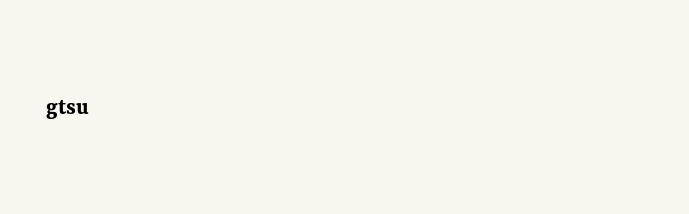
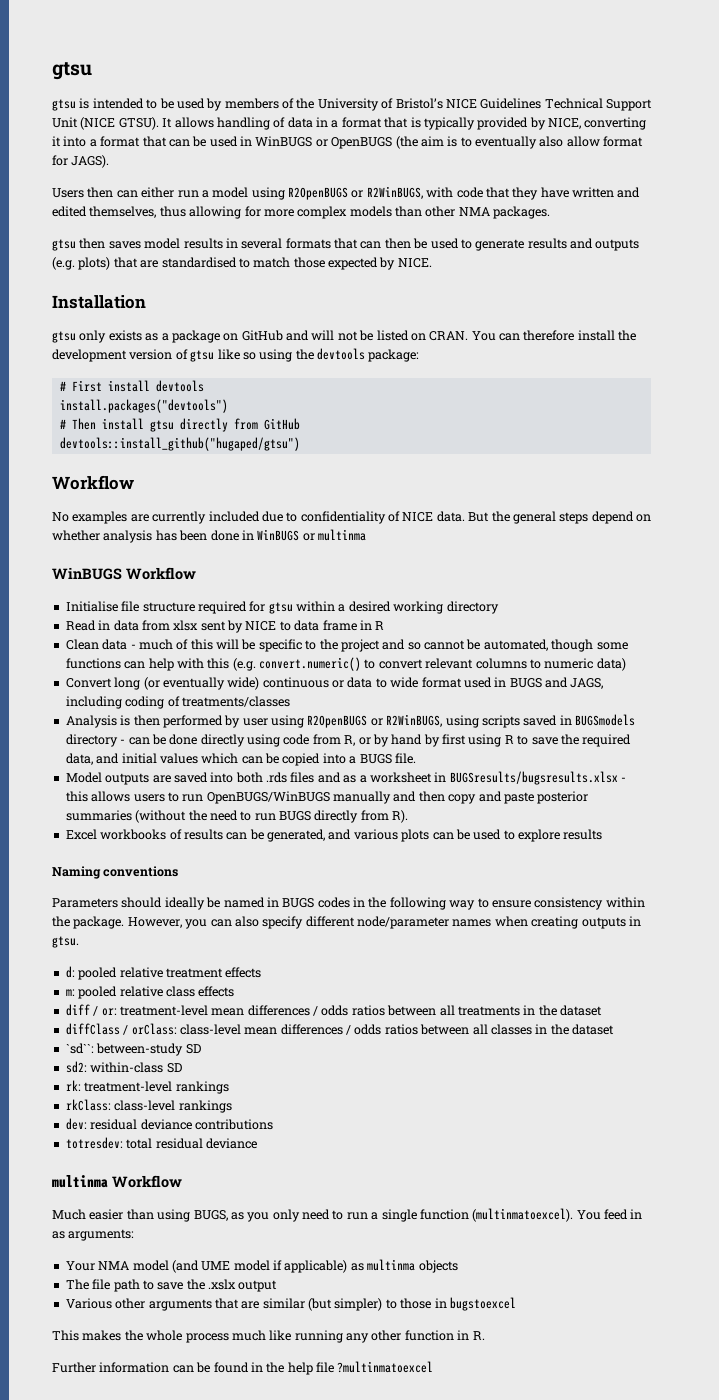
[46,100,89,119] gtsu -> [52,62,92,80] [52,98,652,111] [52,117,647,130] [52,136,644,149] [52,155,110,168] [52,186,641,200] [52,206,551,219] [52,238,640,251] [52,257,432,270] [52,295,146,309] [52,330,637,343] [52,348,420,362] [59,380,204,392] [59,399,228,413] [59,418,300,432] [59,437,300,451] [52,475,134,490] [52,511,651,524] [52,529,366,543] [52,567,196,580] [65,601,499,614] [65,620,385,633] [65,639,628,652] [65,657,626,671] [65,677,604,690] [65,696,290,709] [65,714,635,728] [65,734,632,747] [65,753,416,766] [65,771,626,785] [65,791,589,804] [65,810,409,823] [65,829,603,842] [52,866,179,879] [52,897,645,910] [52,916,641,929] [52,936,79,948] [65,966,262,980] [65,986,235,999] [65,1004,602,1016] [65,1023,614,1035] [65,1043,201,1056] [65,1061,182,1073] [65,1080,229,1094] [65,1099,232,1113] [65,1118,273,1130] [65,1137,257,1149] [52,1175,182,1188] [52,1208,643,1222] [52,1229,135,1241] [65,1259,458,1273] [65,1279,278,1292] [65,1297,516,1311] [52,1330,485,1343] [52,1361,434,1375] gtsu // gtsu is intended to be used by members of the University of Bristol’s NICE Guidelines Technical Support Unit (NICE GTSU). It allows handling of data in a format that is typically provided by NICE, converting it into a format that can be used in WinBUGS or OpenBUGS (the aim is to eventually also allow format for JAGS). // Users then can either run a model using R2OpenBUGS or R2WinBUGS, with code that they have written and edited themselves, thus allowing for more complex models than other NMA packages. // gtsu then saves model results in several formats that can then be used to generate results and outputs (e.g. plots) that are standardised to match those expected by NICE. // Installation // gtsu only exists as a package on GitHub and will not be listed on CRAN. You can therefore install the development version of gtsu like so using the devtools package: // # First install devtools // install.packages("devtools") // # Then install gtsu directly from GitHub // devtools::install_github("hugaped/gtsu") // Workflow // No examples are currently included due to confidentiality of NICE data. But the general steps depend on whether analysis has been done in WinBUGS or multinma // WinBUGS Workflow // Initialise file structure required for gtsu within a desired working directory // Read in data from xlsx sent by NICE to data frame in R // Clean data - much of this will be specific to the project and so cannot be automated, though some functions can help with this (e.g. convert.numeric() to convert relevant columns to numeric data) // Convert long (or eventually wide) continuous or data to wide format used in BUGS and JAGS, including coding of treatments/classes // Analysis is then performed by user using R2OpenBUGS or R2WinBUGS, using scripts saved in BUGSmodels directory - can be done directly using code from R, or by hand by first using R to save the required data, and initial values which can be copied into a BUGS file. // Model outputs are saved into both .rds files and as a worksheet in BUGSresults/bugsresults.xlsx - this allows users to run OpenBUGS/WinBUGS manually and then copy and paste posterior summaries (without the need to run BUGS directly from R). // Excel workbooks of results can be generated, and various plots can be used to explore results // Naming conventions // Parameters should ideally be named in BUGS codes in the following way to ensure consistency within the package. However, you can also specify different node/parameter names when creating outputs in gtsu. // d: pooled relative treatment effects // m: pooled relative class effects // diff / or: treatment-level mean differences / odds ratios between all treatments in the dataset // diffClass / orClass: class-level mean differences / odds ratios between all classes in the dataset // `sd``: between-study SD // sd2: within-class SD // rk: treatment-level rankings // rkClass: class-level rankings // dev: residual deviance contributions // totresdev: total residual deviance // multinma Workflow // Much easier than using BUGS, as you only need to run a single function (multinmatoexcel). You feed in as arguments: // Your NMA model (and UME model if applicable) as multinma objects // The file path to save the .xslx output // Various other arguments that are similar (but simpler) to those in bugstoexcel // This makes the whole process much like running any other function in R. // Further information can be found in the help file ?multinmatoexcel

